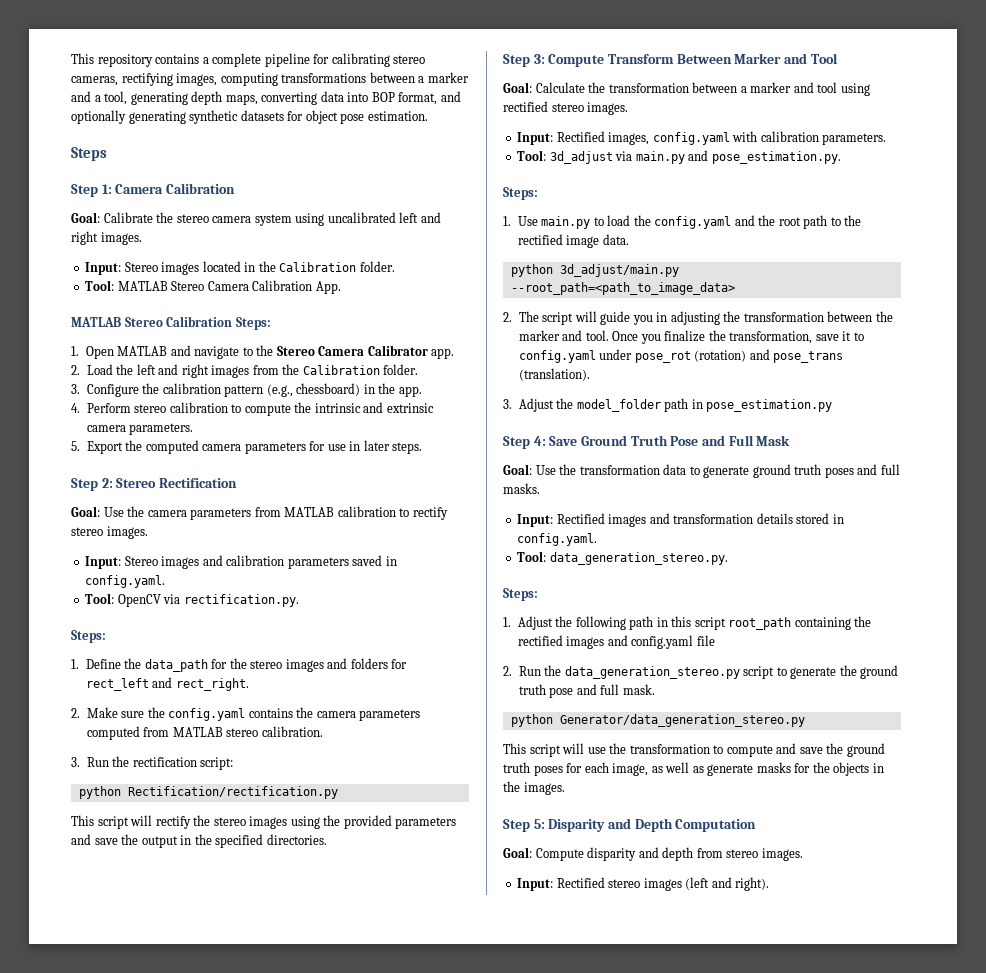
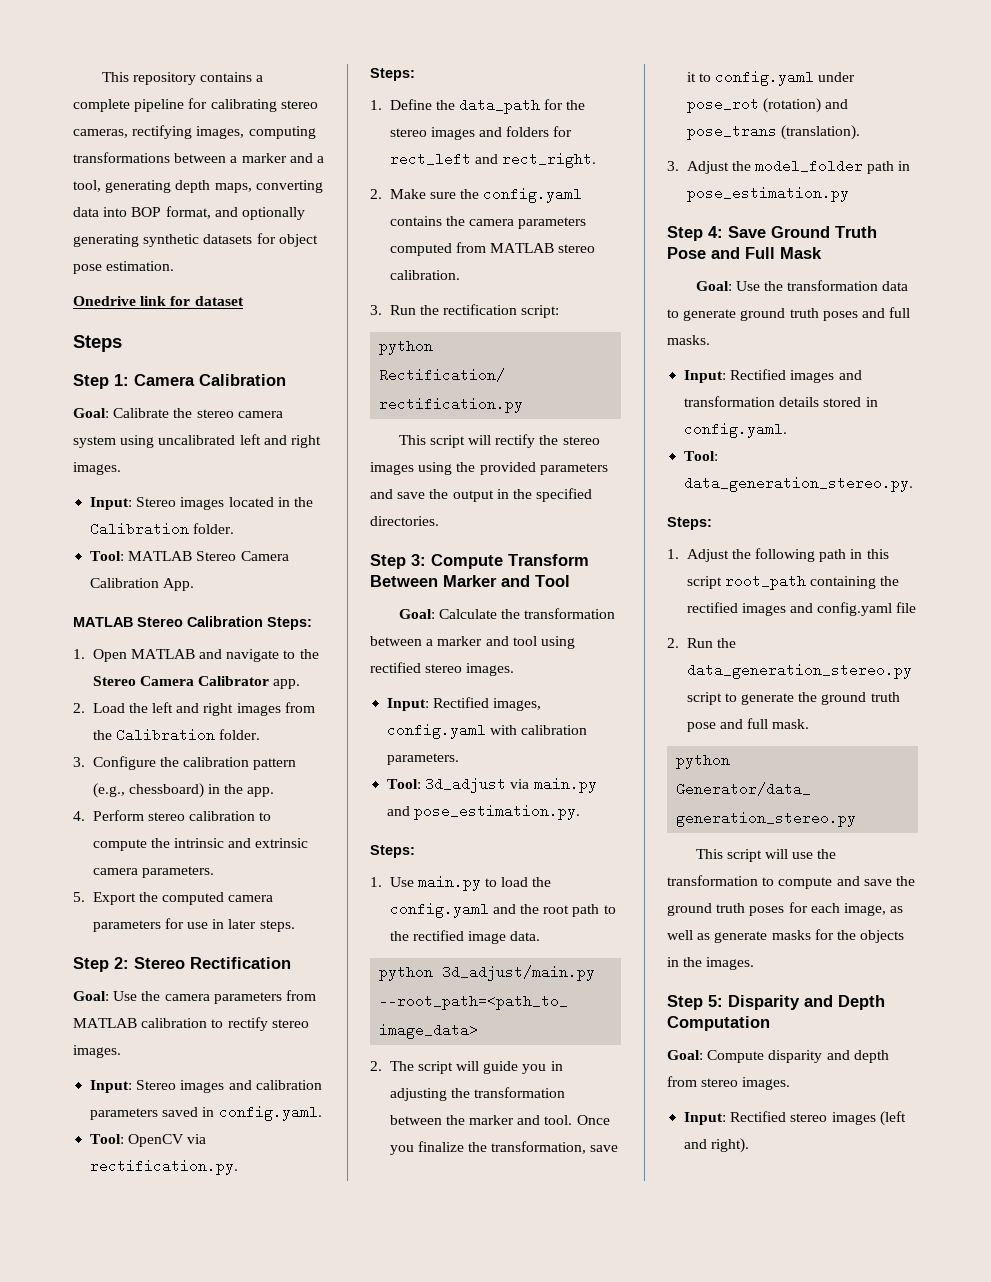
(428, 116) none -> [73,296,244,306] // Onedrive link for dataset

